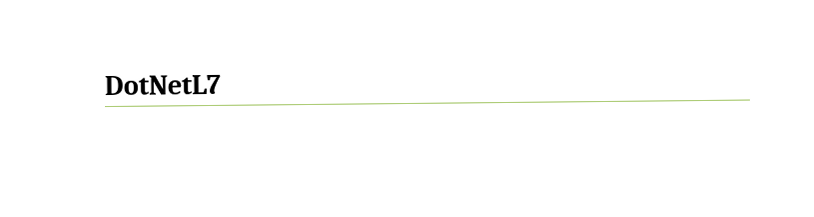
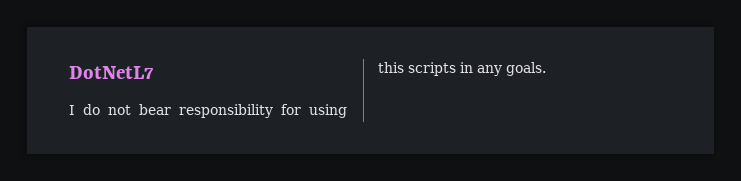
(221, 85) none -> [69,104,347,118] [378,62,546,76] // I do not bear responsibility for using this scripts in any goals.

